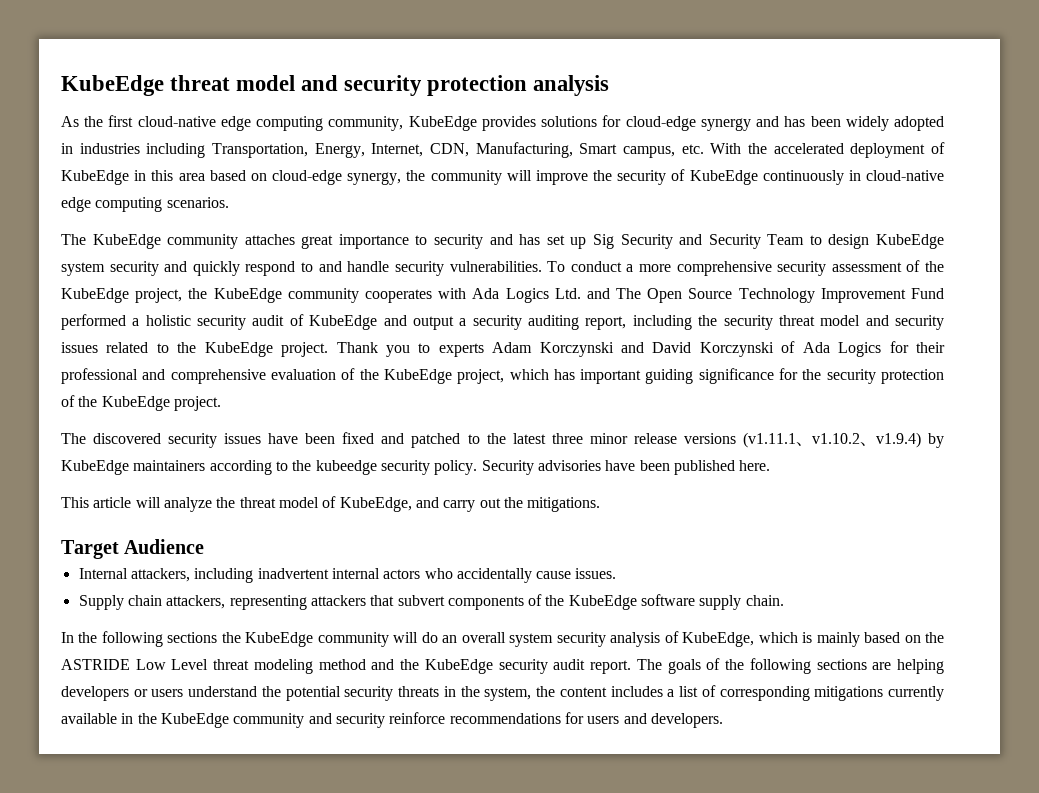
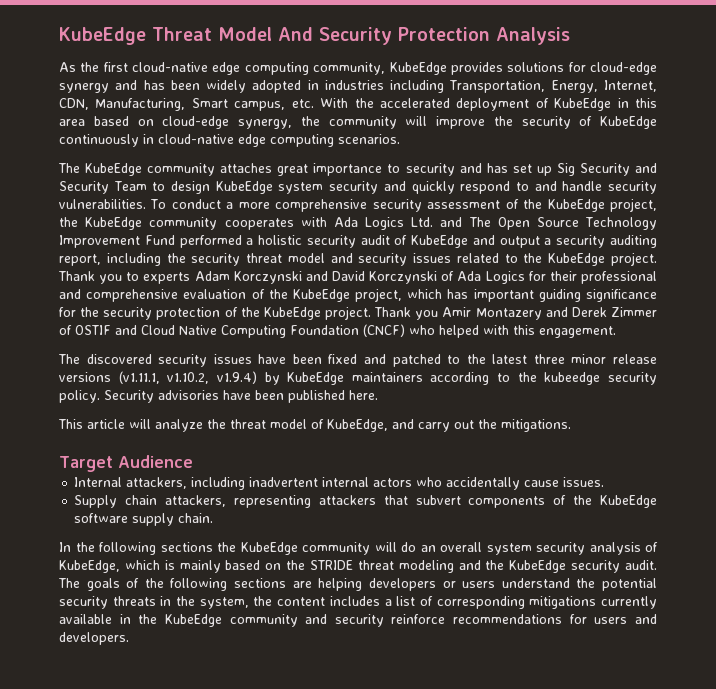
[61,75,610,96] KubeEdge threat model and security protection analysis -> [59,27,570,45] KubeEdge Threat Model And Security Protection Analysis
(221, 403) none -> [374,307,658,320] [59,324,616,338] Thank you Amir Montazery and Derek Zimmer of OSTIF and Cloud Native Computing Foundation (CNCF) who helped with this engagement.
[742,432,876,448] (v1.11.1、v1.10.2、 -> [118,371,210,384] (v1.11.1, v1.10.2,
[61,659,209,670] ASTRIDE Low Level -> [310,560,353,570] STRIDE
[318,659,366,670] method -> (454, 566) none
[553,659,632,674] audit report. -> [624,560,657,570] audit.

